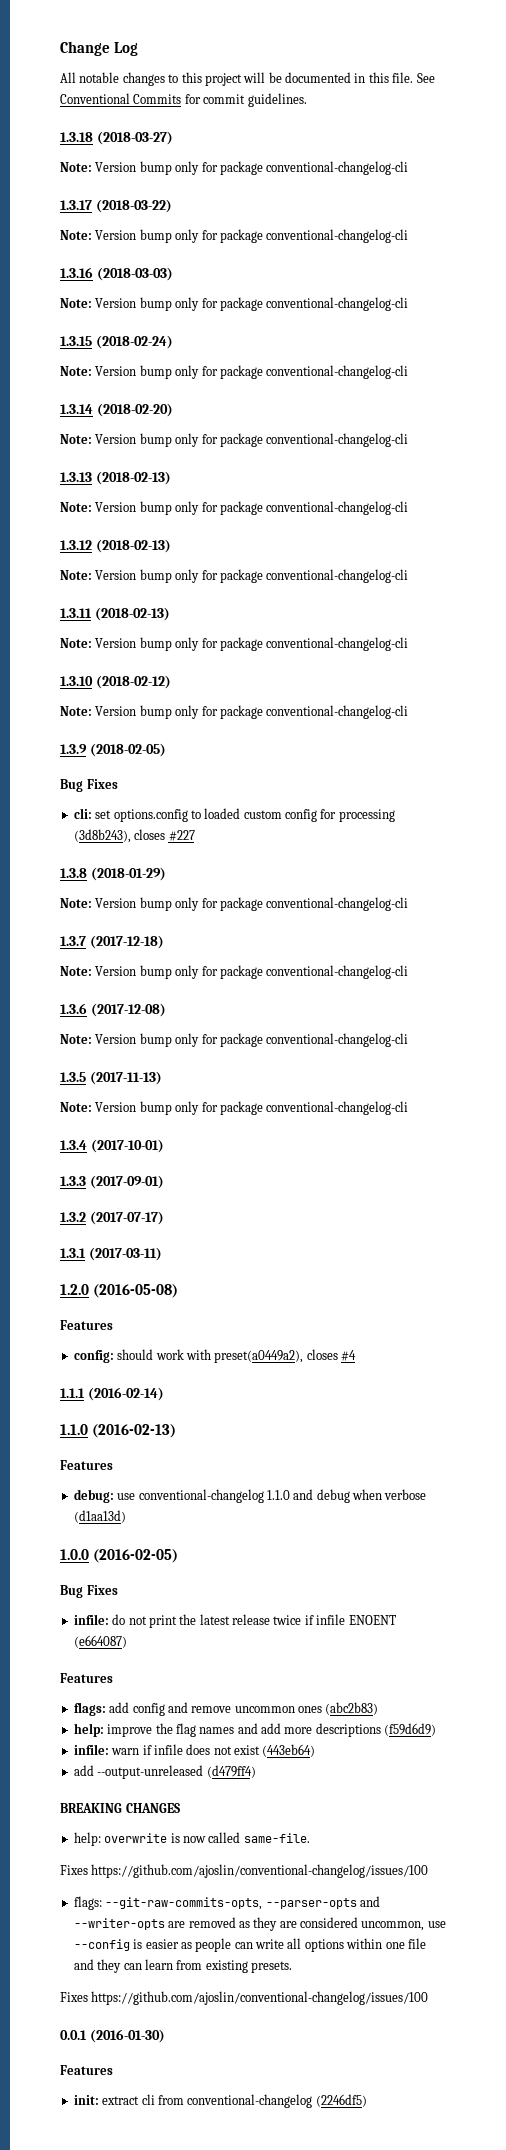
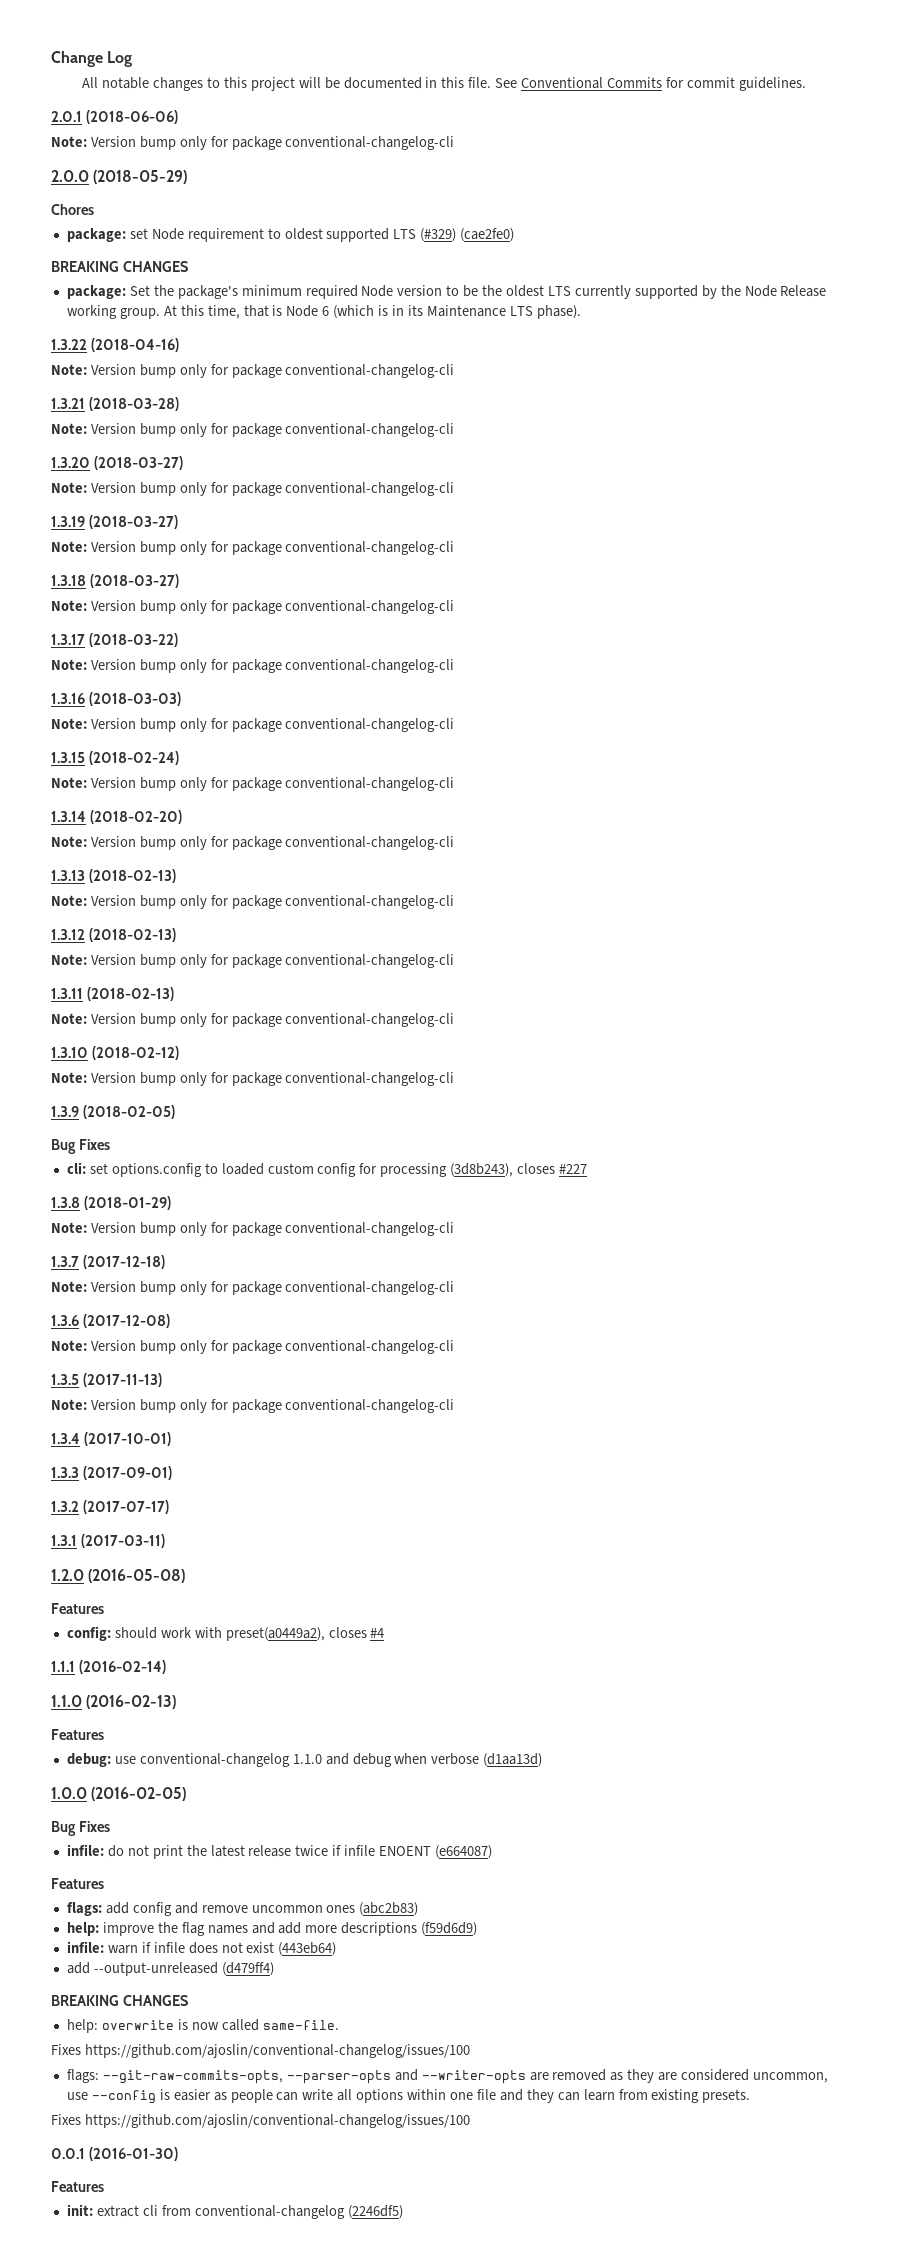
(307, 100) none -> [51,110,179,124] [51,136,455,150] [51,170,188,184] [51,204,94,215] [66,228,515,242] [51,261,188,272] [66,285,827,299] [66,305,581,319] [51,338,180,352] [51,364,455,378] [51,397,180,411] [51,423,455,437] [51,456,184,470] [51,482,455,496] [51,515,179,529] [51,541,455,555] // 2.0.1 (2018-06-06) // Note: Version bump only for package conventional-changelog-cli // 2.0.0 (2018-05-29) // Chores // package: set Node requirement to oldest supported LTS (#329) (cae2fe0) // BREAKING CHANGES // package: Set the package's minimum required Node version to be the oldest LTS currently supported by the Node Release working group. At this time, that is Node 6 (which is in its Maintenance LTS phase). // 1.3.22 (2018-04-16) // Note: Version bump only for package conventional-changelog-cli // 1.3.21 (2018-03-28) // Note: Version bump only for package conventional-changelog-cli // 1.3.20 (2018-03-27) // Note: Version bump only for package conventional-changelog-cli // 1.3.19 (2018-03-27) // Note: Version bump only for package conventional-changelog-cli

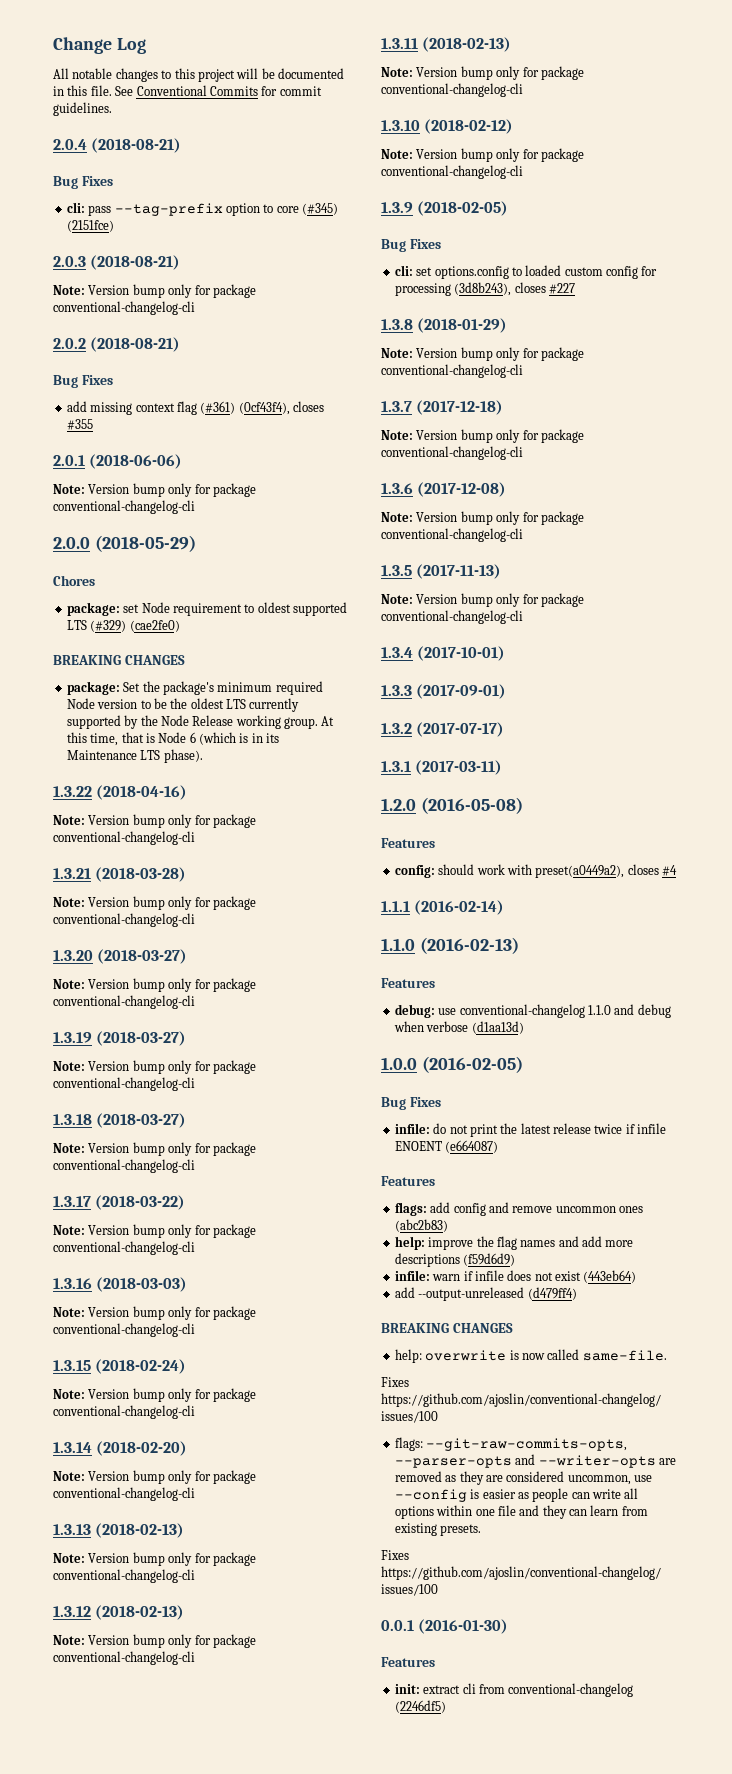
(806, 84) none -> [53,138,182,153] [53,176,113,189] [66,202,338,216] [66,220,114,232] [53,255,181,270] [53,284,256,298] [53,301,195,315] [53,337,181,352] [53,375,113,388] [66,401,324,415] [66,419,93,430] // 2.0.4 (2018-08-21) // Bug Fixes // cli: pass --tag-prefix option to core (#345) (2151fce) // 2.0.3 (2018-08-21) // Note: Version bump only for package conventional-changelog-cli // 2.0.2 (2018-08-21) // Bug Fixes // add missing context flag (#361) (0cf43f4), closes #355

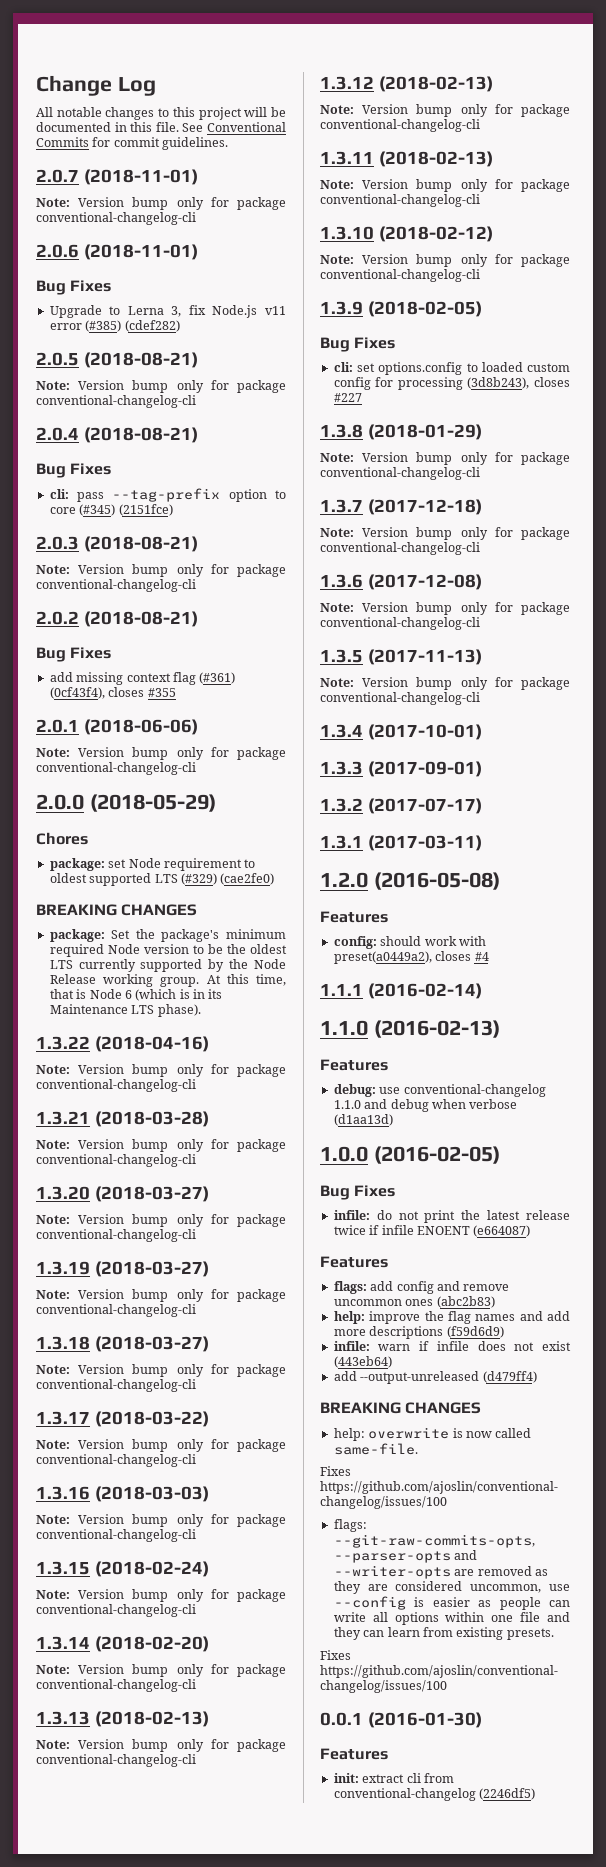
(112, 109) none -> [36,169,198,185] [36,197,286,210] [36,212,196,225] [36,244,198,260] [36,280,112,295] [49,305,286,318] [49,320,180,332] [36,352,198,368] [36,380,286,393] [36,395,196,408] // 2.0.7 (2018-11-01) // Note: Version bump only for package conventional-changelog-cli // 2.0.6 (2018-11-01) // Bug Fixes // Upgrade to Lerna 3, fix Node.js v11 error (#385) (cdef282) // 2.0.5 (2018-08-21) // Note: Version bump only for package conventional-changelog-cli

